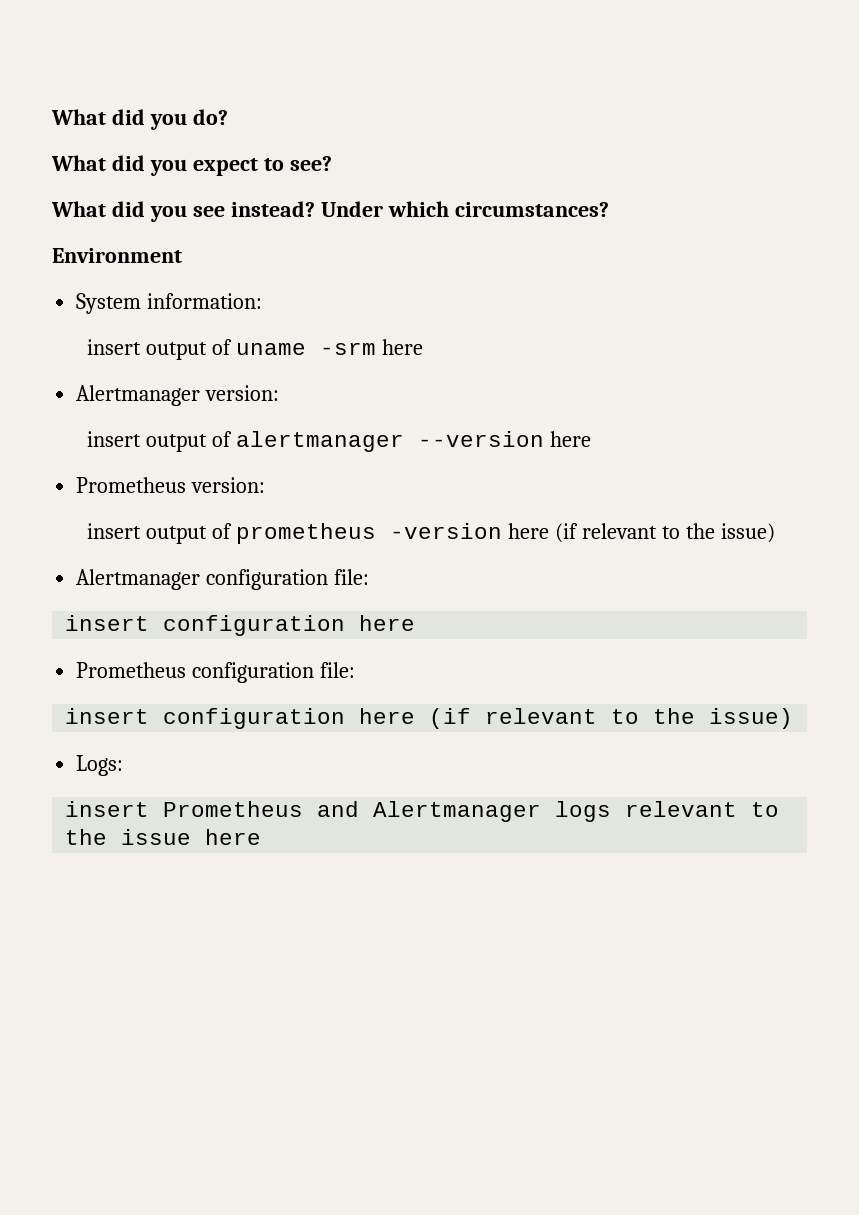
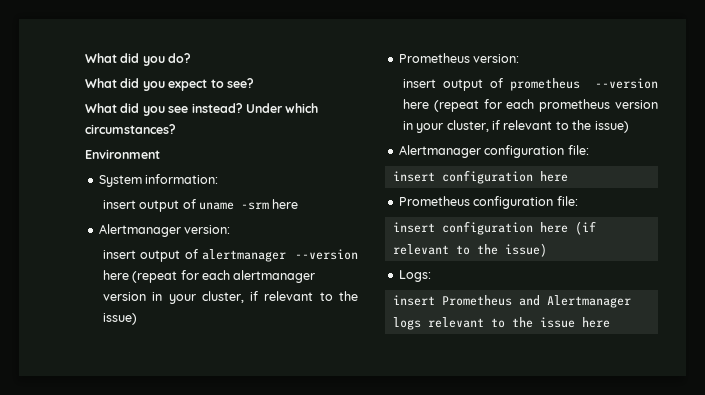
(592, 439) none -> [132,270,316,283] [102,291,358,304] [102,313,137,325] (repeat for each alertmanager version in your cluster, if relevant to the issue)
[390,523,579,543] -version here (if -> [595,78,658,89] [402,99,658,112] [402,120,501,133] --version here (repeat for each prometheus version in your cluster, if

